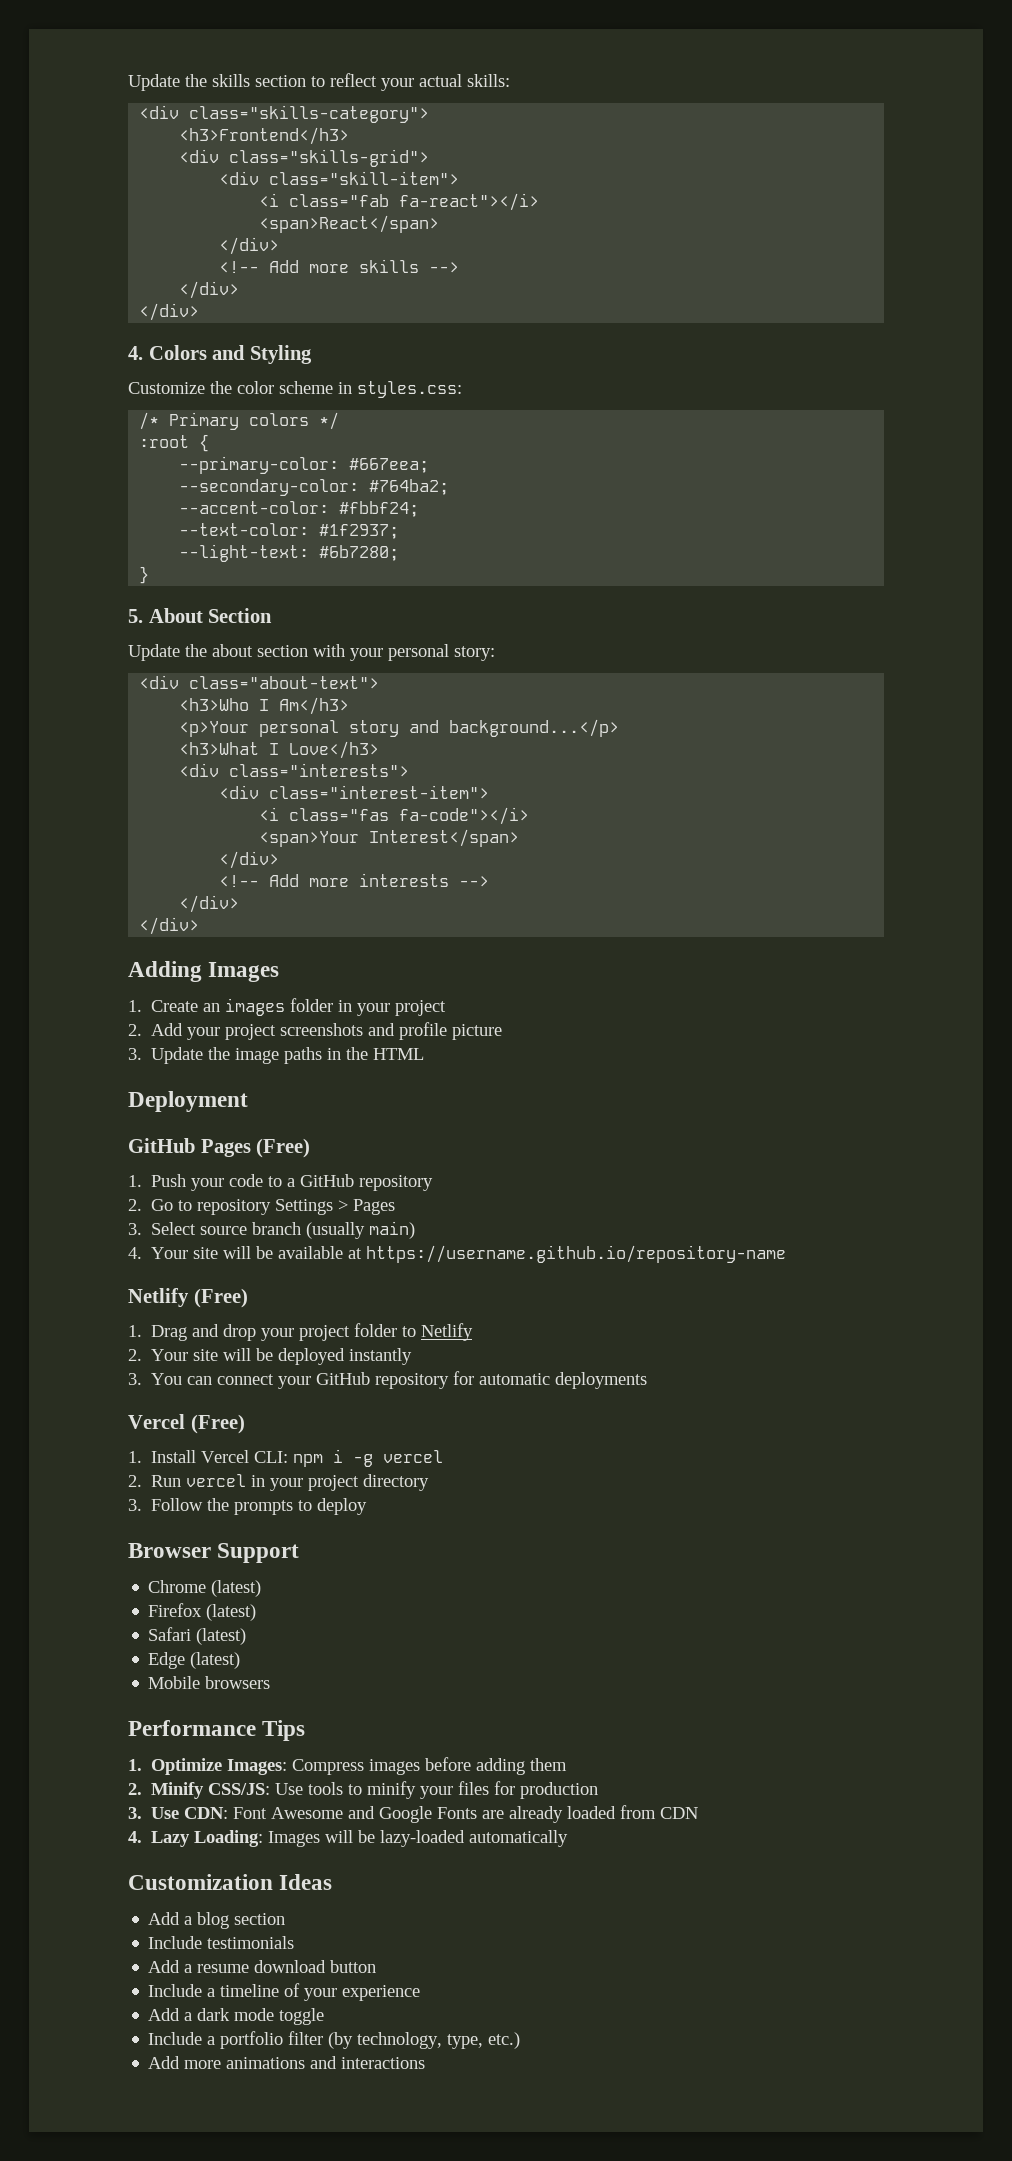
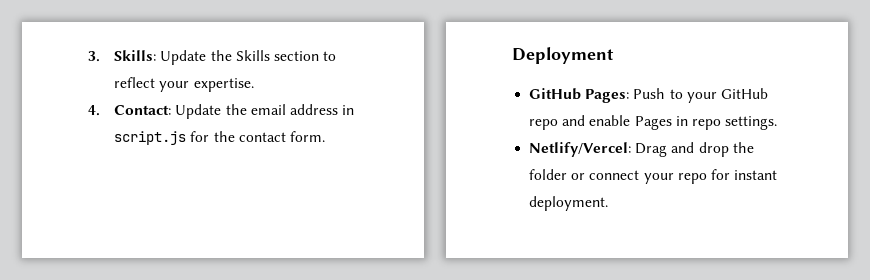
[128,74,250,91] Update the skills -> [88,50,270,65] 3. Skills: Update the Skills
[419,74,510,87] [139,105,430,123] [179,127,350,145] [179,149,430,167] [219,171,460,185] [259,193,540,211] [259,215,440,233] [219,237,280,255] [219,259,460,273] [179,281,240,299] [139,303,200,321] [128,345,312,364] [128,381,462,398] [139,412,340,430] [139,434,210,452] [179,456,430,474] [179,479,450,496] [179,501,420,517] [179,523,400,539] [179,544,400,562] [139,566,150,584] [128,608,273,623] [128,644,495,661] [139,675,380,689] [179,697,350,715] [179,719,620,737] [179,741,380,759] [179,763,410,777] [219,785,490,799] [259,807,530,825] [259,829,520,847] [219,851,280,869] [219,873,490,887] [179,895,240,913] [139,917,200,935] [128,961,280,982] [128,998,447,1016] [128,1022,503,1040] [128,1047,425,1064] [128,1091,248,1112] [128,1138,311,1158] [128,1174,434,1191] [128,1199,396,1215] [128,1221,416,1239] [128,1245,787,1263] [128,1288,248,1308] [128,1323,474,1341] [128,1348,413,1365] [128,1371,648,1389] [128,1414,245,1434] [128,1449,444,1467] [128,1474,430,1491] [128,1498,368,1515] [128,1543,300,1563] [148,1580,262,1597] [148,1603,257,1621] [148,1627,247,1645] [148,1652,241,1669] [148,1676,271,1689] [128,1720,306,1741] [128,1757,568,1775] [128,1781,599,1799] [128,1805,699,1823] [128,1830,569,1847] [128,1874,333,1890] [148,1912,286,1929] [148,1936,295,1949] [148,1960,377,1973] [148,1983,421,2001] [148,2008,325,2025] [148,2031,521,2049] [148,2056,426,2069] actual skills: // <div class="skills-category"> // <h3>Frontend</h3> // <div class="skills-grid"> // <div class="skill-item"> // <i class="fab fa-react"></i> // <span>React</span> // </div> // <!-- Add more skills --> // </div> // </div> // 4. Colors and Styling // Customize the color scheme in styles.css: // /* Primary colors */ // :root { // --primary-color: #667eea; // --secondary-color: #764ba2; // --accent-color: #fbbf24; // --text-color: #1f2937; // --light-text: #6b7280; // } // 5. About Section // Update the about section with your personal story: // <div class="about-text"> // <h3>Who I Am</h3> // <p>Your personal story and background...</p> // <h3>What I Love</h3> // <div class="interests"> // <div class="interest-item"> // <i class="fas fa-code"></i> // <span>Your Interest</span> // </div> // <!-- Add more interests --> // </div> // </div> // Adding Images // 1. Create an images folder in your project // 2. Add your project screenshots and profile picture // 3. Update the image paths in the HTML // Deployment // GitHub Pages (Free) // 1. Push your code to a GitHub repository // 2. Go to repository Settings > Pages // 3. Select source branch (usually main) // 4. Your site will be available at https://username.github.io/repository-name // Netlify (Free) // 1. Drag and drop your project folder to Netlify // 2. Your site will be deployed instantly // 3. You can connect your GitHub repository for automatic deployments // Vercel (Free) // 1. Install Vercel CLI: npm i -g vercel // 2. Run vercel in your project directory // 3. Follow the prompts to deploy // Browser Support // Chrome (latest) // Firefox (latest) // Safari (latest) // Edge (latest) // Mobile browsers // Performance Tips // 1. Optimize Images: Compress images before adding them // 2. Minify CSS/JS: Use tools to minify your files for production // 3. Use CDN: Font Awesome and Google Fonts are already loaded from CDN // 4. Lazy Loading: Images will be lazy-loaded automatically // Customization Ideas // Add a blog section // Include testimonials // Add a resume download button // Include a timeline of your experience // Add a dark mode toggle // Include a portfolio filter (by technology, type, etc.) // Add more animations and interactions -> [193,78,254,92] [88,104,355,119] [114,131,326,145] [512,47,614,64] [529,88,768,103] [529,115,778,130] [529,142,754,157] [529,169,778,184] [529,196,609,211] expertise. // 4. Contact: Update the email address in script.js for the contact form. // Deployment // GitHub Pages: Push to your GitHub repo and enable Pages in repo settings. // Netlify/Vercel: Drag and drop the folder or connect your repo for instant deployment.

